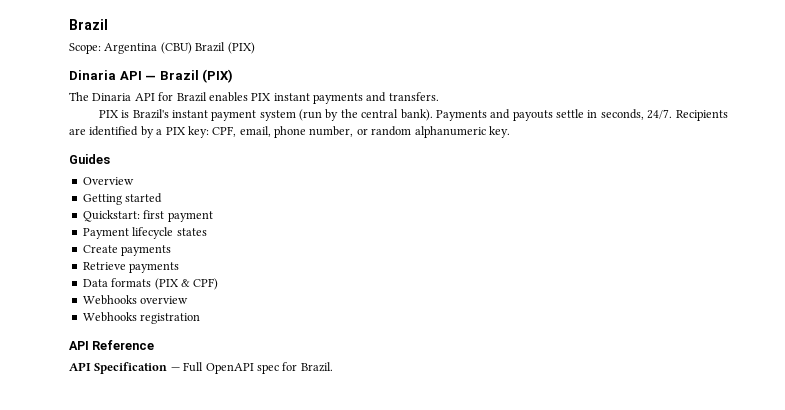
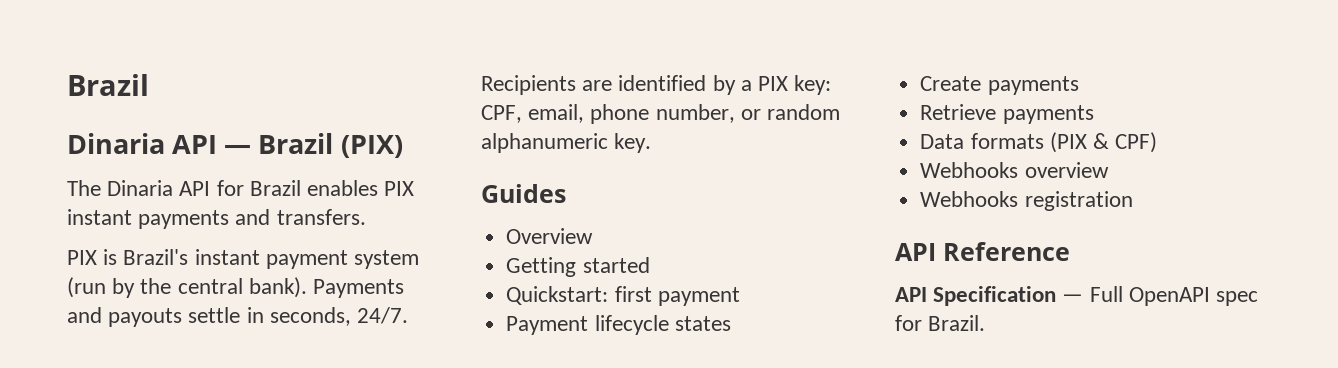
[69,19,108,30] [69,42,255,54] Brazil // Scope: Argentina (CBU) Brazil (PIX) -> [67,74,149,96] Brazil

